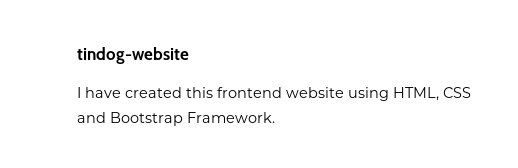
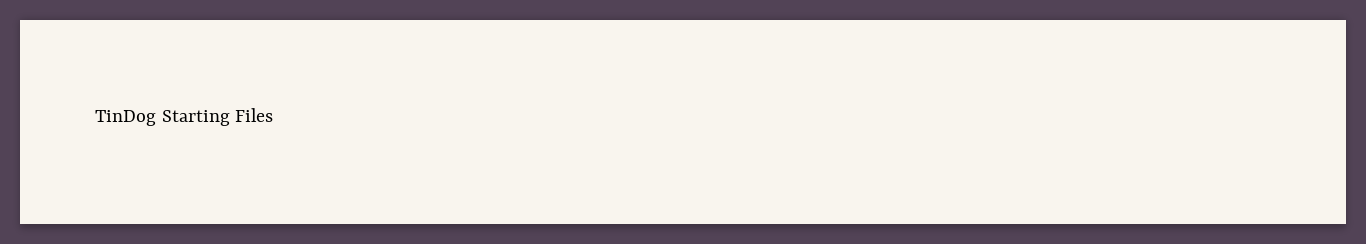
[77,47,189,64] [77,87,471,101] [77,112,275,126] tindog-website // I have created this frontend website using HTML, CSS and Bootstrap Framework. -> [95,108,274,126] TinDog Starting Files

